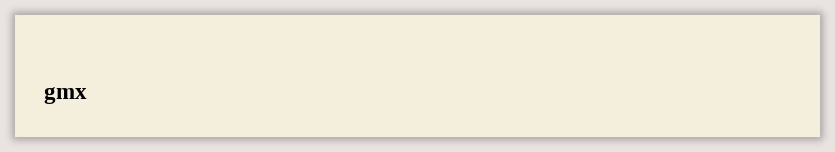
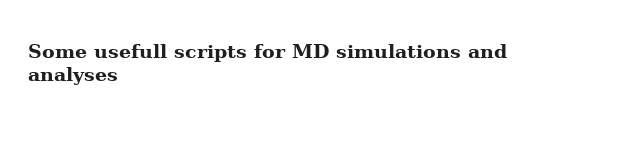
[44,87,87,104] gmx -> [28,44,507,62] [28,67,118,85] Some usefull scripts for MD simulations and analyses

